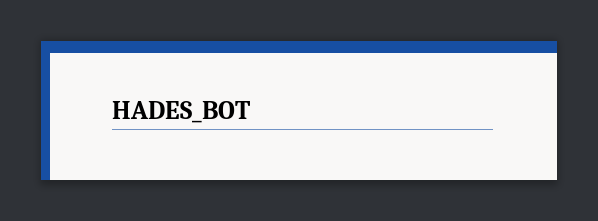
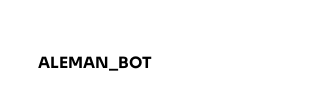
[112,101,250,123] HADES_BOT -> [38,56,152,71] ALEMAN_BOT

